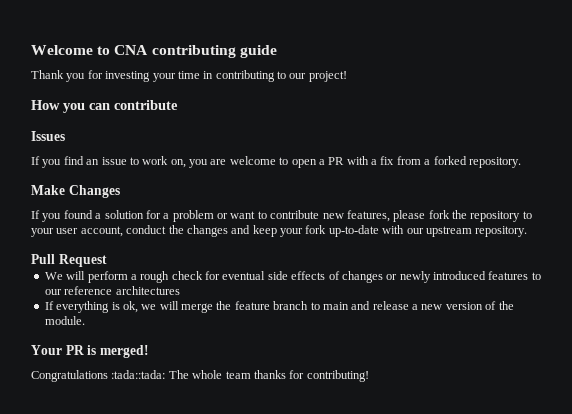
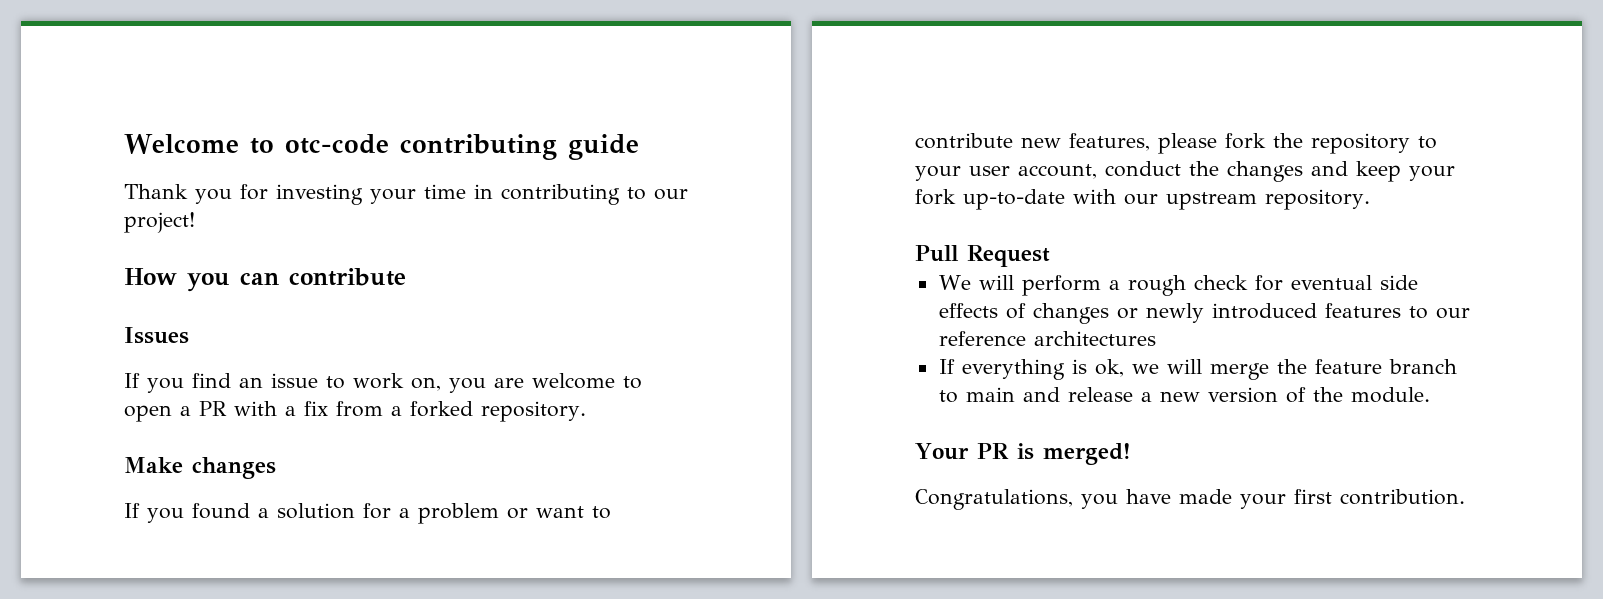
[114,45,149,55] CNA -> [284,134,389,154] otc-code
[68,185,120,198] Changes -> [192,457,276,479] changes
[31,370,369,382] Congratulations :tada::tada: The whole team thanks for contributing! -> [915,489,1465,510] Congratulations, you have made your first contribution.

